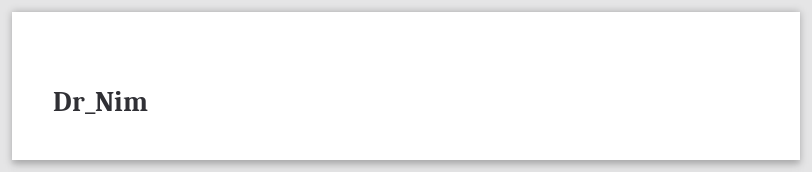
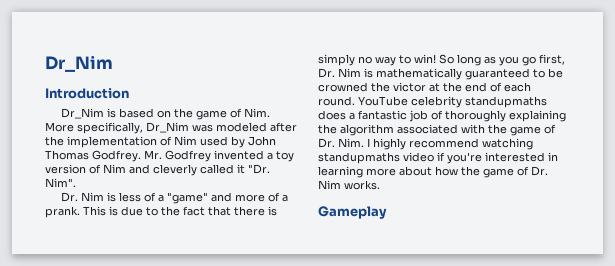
[53,91,148,114] Dr_Nim -> [45,55,113,72] [45,88,129,99] [60,108,270,120] [45,122,297,134] [45,136,276,148] [45,150,294,162] [45,164,270,176] [45,178,76,187] [60,192,288,204] [45,206,277,218] [318,54,565,66] [318,68,563,80] [318,82,531,92] [318,96,547,108] [318,110,566,122] [318,124,556,136] [318,138,533,150] [318,152,558,164] [318,166,548,178] [318,180,380,190] [318,206,387,219] Dr_Nim // Introduction // Dr_Nim is based on the game of Nim. More specifically, Dr_Nim was modeled after the implementation of Nim used by John Thomas Godfrey. Mr. Godfrey invented a toy version of Nim and cleverly called it "Dr. Nim". // Dr. Nim is less of a "game" and more of a prank. This is due to the fact that there is simply no way to win! So long as you go first, Dr. Nim is mathematically guaranteed to be crowned the victor at the end of each round. YouTube celebrity standupmaths does a fantastic job of thoroughly explaining the algorithm associated with the game of Dr. Nim. I highly recommend watching standupmaths video if you're interested in learning more about how the game of Dr. Nim works. // Gameplay

